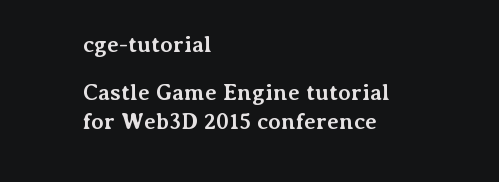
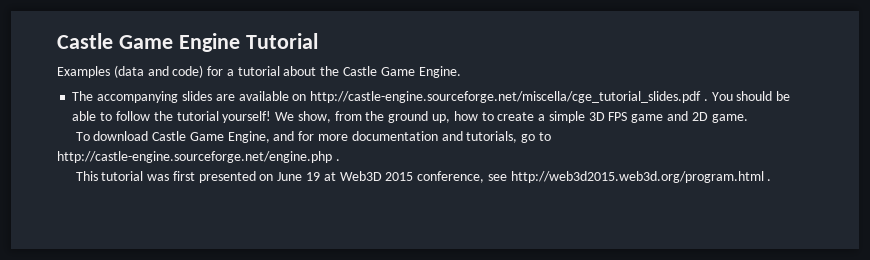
[83,36,212,57] cge-tutorial // -> (57, 41) none
[306,84,391,100] [83,113,378,129] tutorial for Web3D 2015 conference -> [245,33,318,49] [57,65,461,78] [72,91,791,103] [72,111,748,123] [75,131,551,143] [57,151,340,163] [75,171,772,183] Tutorial // Examples (data and code) for a tutorial about the Castle Game Engine. // The accompanying slides are available on http://castle-engine.sourceforge.net/miscella/cge_tutorial_slides.pdf . You should be able to follow the tutorial yourself! We show, from the ground up, how to create a simple 3D FPS game and 2D game. // To download Castle Game Engine, and for more documentation and tutorials, go to http://castle-engine.sourceforge.net/engine.php . // This tutorial was first presented on June 19 at Web3D 2015 conference, see http://web3d2015.web3d.org/program.html .

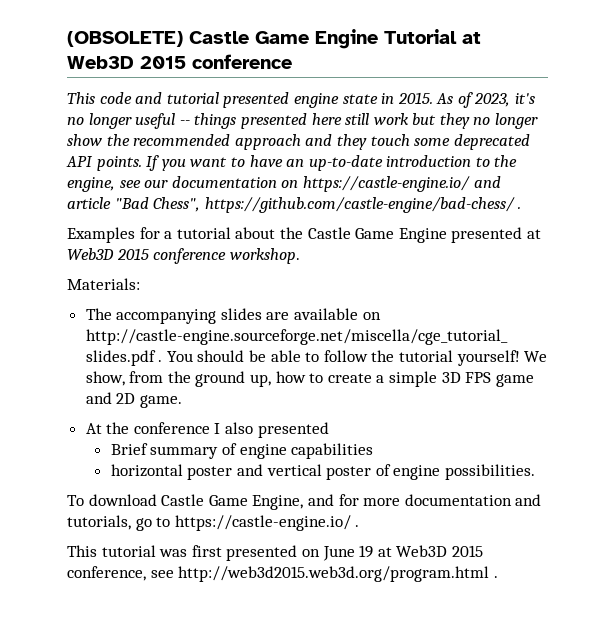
(57, 41) none -> [67,31,183,47] (OBSOLETE)
[57,65,204,78] // Examples (data and code) -> [462,32,481,44] [67,54,292,69] [67,92,536,108] [67,113,539,129] [67,134,530,150] [66,155,518,171] [67,176,501,192] [67,197,522,213] [67,227,135,243] at Web3D 2015 conference // This code and tutorial presented engine state in 2015. As of 2023, it's no longer useful -- things presented here still work but they no longer show the recommended approach and they touch some deprecated API points. If you want to have an up-to-date introduction to the engine, see our documentation on https://castle-engine.io/ and article "Bad Chess", https://github.com/castle-engine/bad-chess/ . // Examples
[418,66,461,78] Engine. -> [398,227,541,243] [67,248,300,264] [67,278,140,290] Engine presented at Web3D 2015 conference workshop. // Materials:
(748, 118) none -> [85,422,329,438] [110,443,374,459] [110,464,535,480] // At the conference I also presented // Brief summary of engine capabilities // horizontal poster and vertical poster of engine possibilities.
[57,151,332,163] http://castle-engine.sourceforge.net/engine.php -> [174,515,351,531] https://castle-engine.io/

